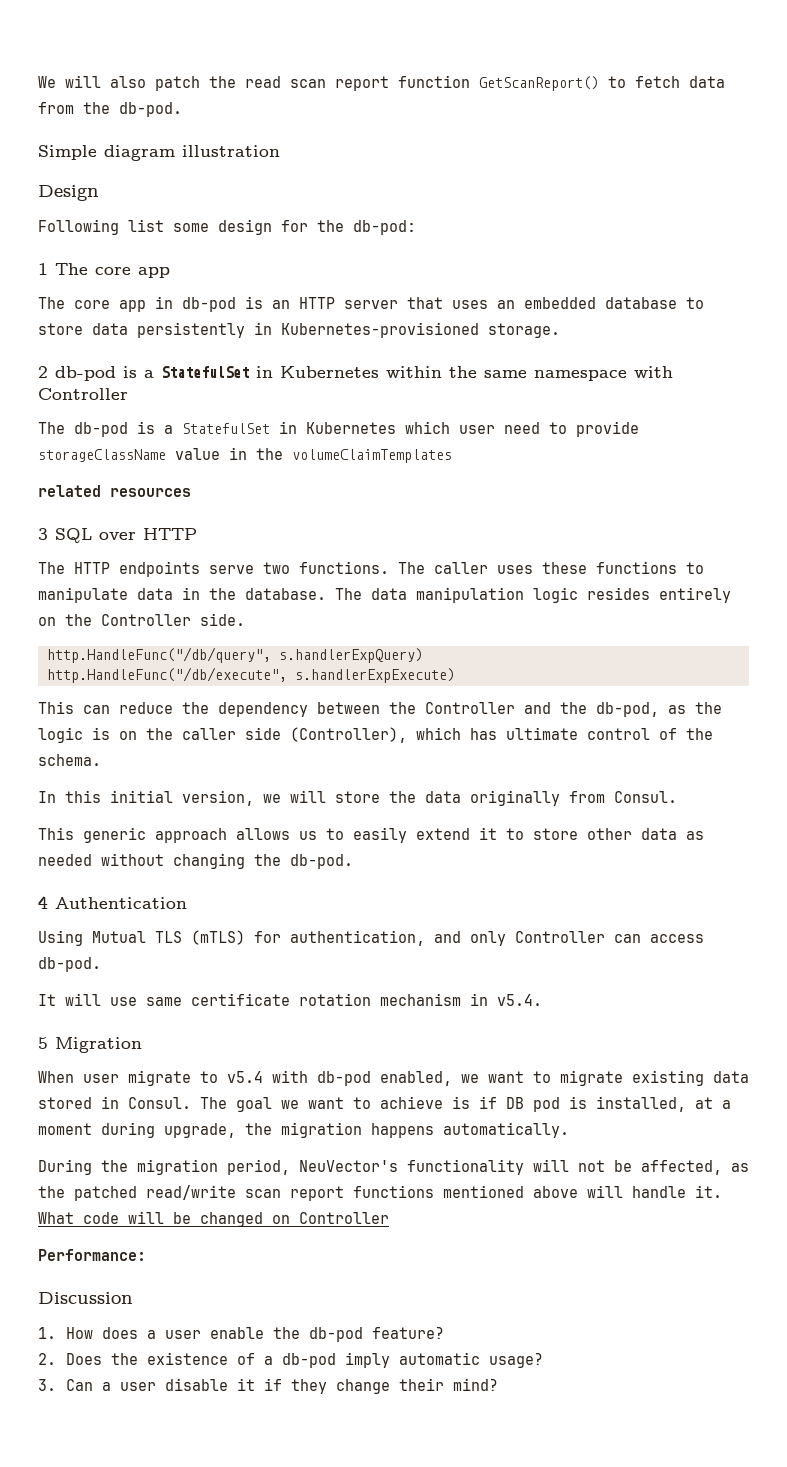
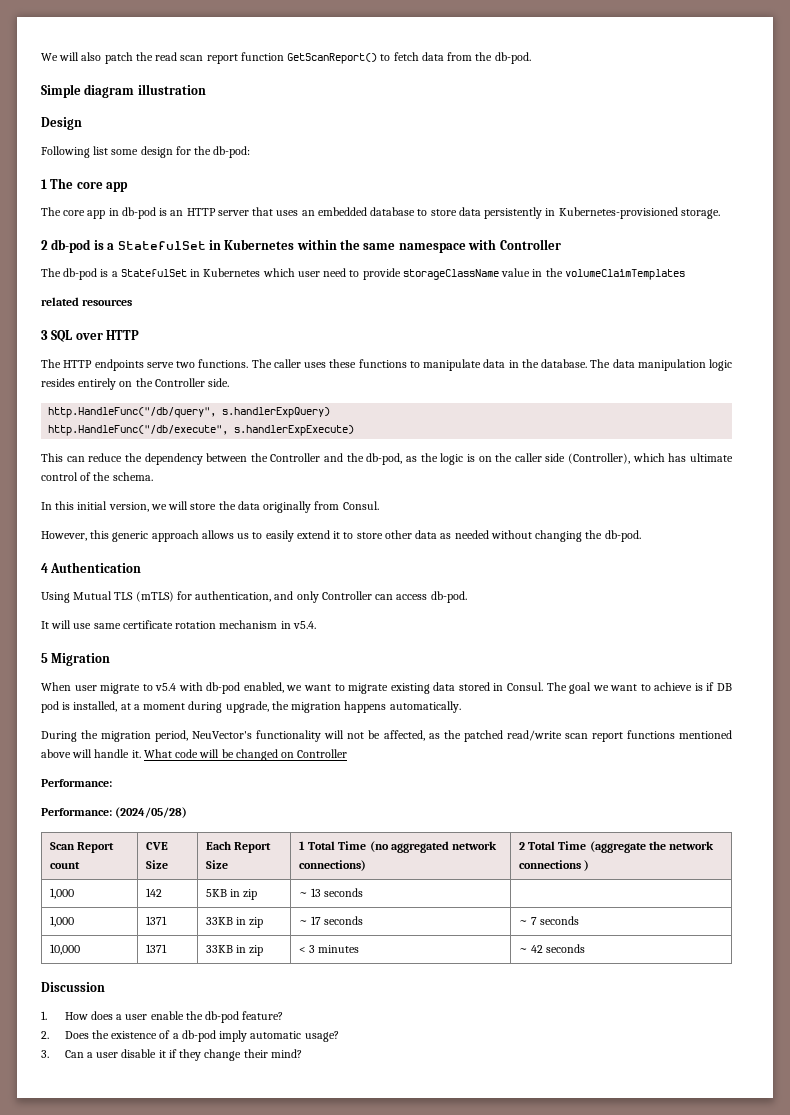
[38,827,74,840] This -> [41,530,110,541] However, this
(146, 1255) none -> [41,807,188,818] [49,842,115,853] [49,862,80,869] [145,842,168,850] [145,860,168,869] [205,841,272,853] [205,860,228,869] [298,841,498,853] [298,860,366,871] [518,841,715,853] [518,860,590,871] [49,888,74,899] [145,888,162,897] [205,889,258,900] [298,888,364,897] [49,916,74,927] [145,916,167,925] [205,917,264,928] [298,916,364,925] [518,916,580,925] [49,944,80,955] [145,944,167,953] [205,945,264,956] [298,945,360,953] [518,944,586,953] // Performance: (2024/05/28) // Scan Report count | CVE Size | Each Report Size | 1 Total Time (no aggregated network connections) | 2 Total Time (aggregate the network connections ) // 1,000 | 142 | 5KB in zip | ~ 13 seconds | // 1,000 | 1371 | 33KB in zip | ~ 17 seconds | ~ 7 seconds // 10,000 | 1371 | 33KB in zip | < 3 minutes | ~ 42 seconds

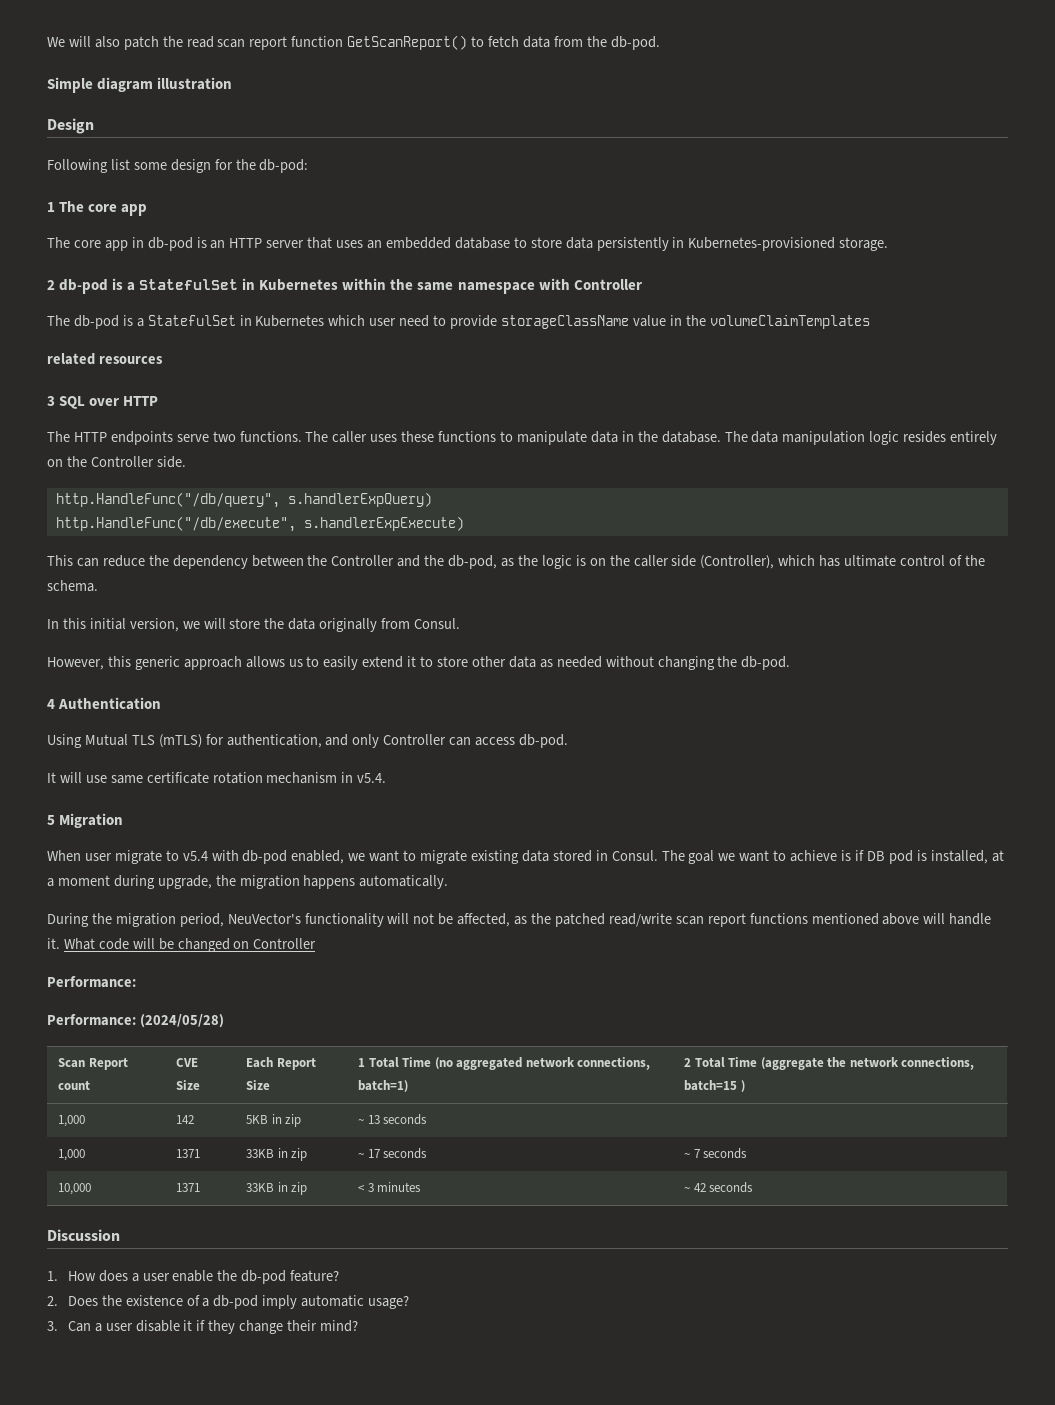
[298,860,366,871] connections) -> [577,1057,651,1070] [357,1080,408,1092] connections, batch=1)
[518,860,581,869] connections -> [901,1057,975,1070] [683,1080,737,1091] connections, batch=15

